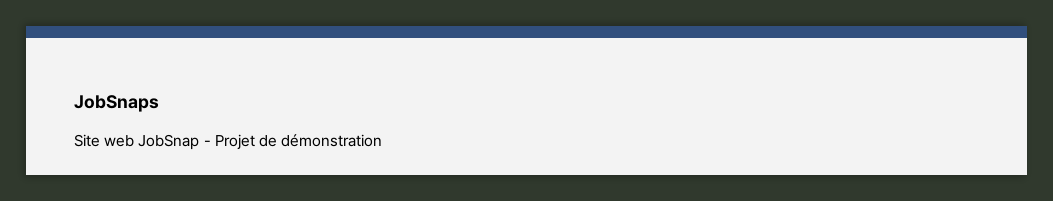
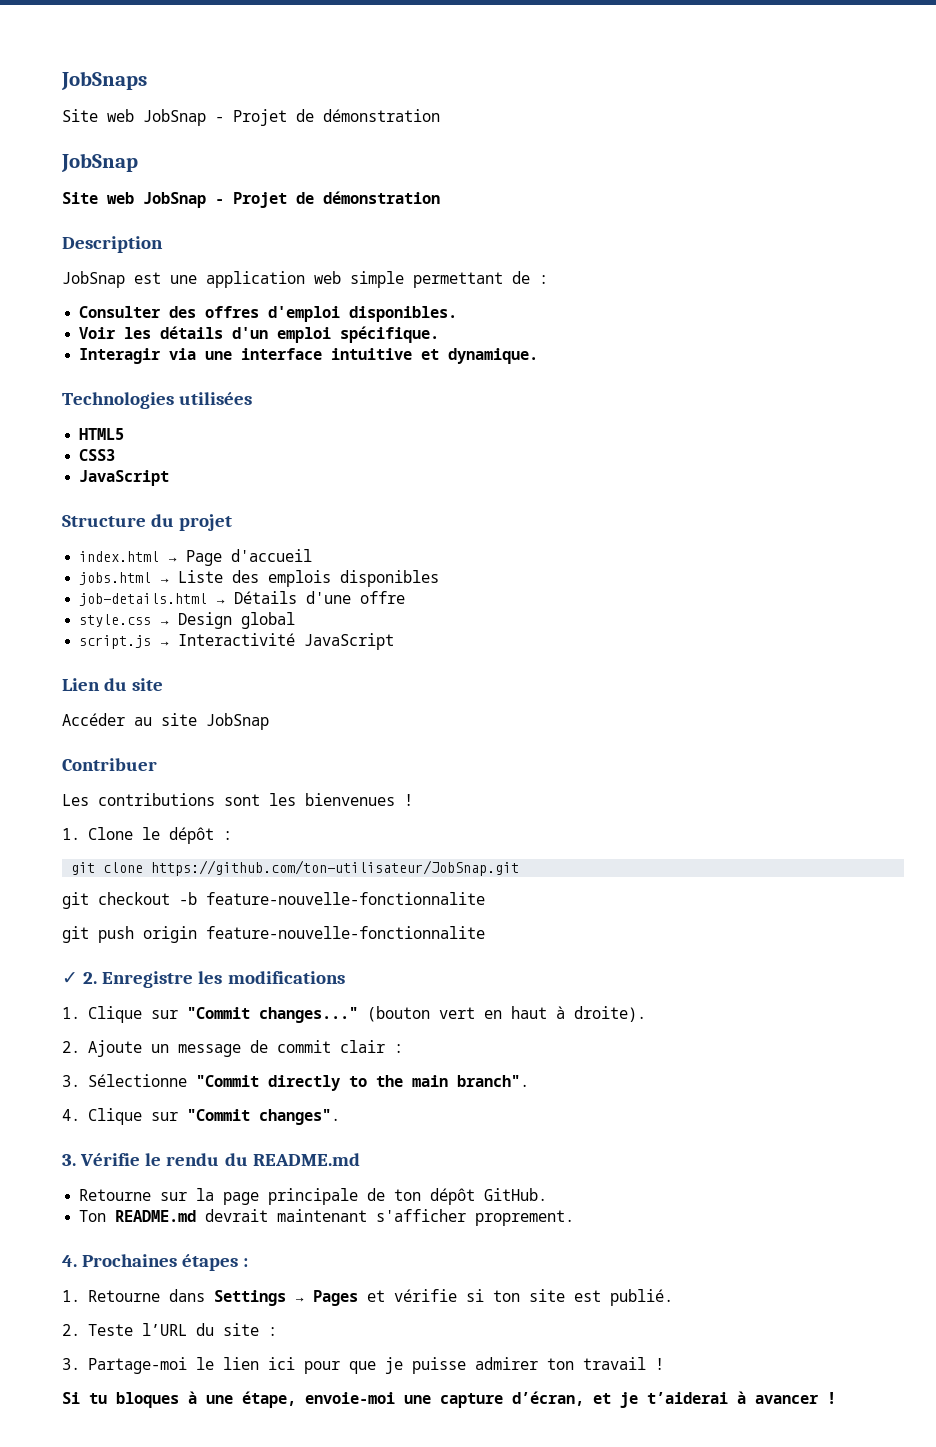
(383, 140) none -> [61,153,138,172] [62,191,440,208] [62,236,163,253] [62,271,548,288] [79,306,458,322] [79,326,440,343] [79,348,539,364] [62,392,253,409] [79,428,125,440] [79,449,116,461] [79,470,170,486] [62,514,233,531] [79,549,313,566] [79,570,440,587] [79,591,406,606] [79,612,296,629] [79,633,395,650] [62,678,164,691] [62,713,269,730] [62,758,157,771] [62,793,413,806] [62,827,232,844] [71,860,520,876] [62,892,485,909] [62,926,485,943] [62,971,345,988] [62,1006,646,1023] [62,1040,403,1057] [62,1074,529,1091] [62,1108,340,1125] [62,1153,360,1166] [79,1188,548,1205] [79,1209,575,1226] [62,1254,249,1271] [62,1289,673,1306] [62,1323,277,1336] [62,1357,664,1374] [62,1391,836,1408] // JobSnap // Site web JobSnap - Projet de démonstration // Description // JobSnap est une application web simple permettant de : // Consulter des offres d'emploi disponibles. // Voir les détails d'un emploi spécifique. // Interagir via une interface intuitive et dynamique. // Technologies utilisées // HTML5 // CSS3 // JavaScript // Structure du projet // index.html → Page d'accueil // jobs.html → Liste des emplois disponibles // job-details.html → Détails d'une offre // style.css → Design global // script.js → Interactivité JavaScript // Lien du site // Accéder au site JobSnap // Contribuer // Les contributions sont les bienvenues ! // 1. Clone le dépôt : // git clone https://github.com/ton-utilisateur/JobSnap.git // git checkout -b feature-nouvelle-fonctionnalite // git push origin feature-nouvelle-fonctionnalite // ✓ 2. Enregistre les modifications // 1. Clique sur "Commit changes..." (bouton vert en haut à droite). // 2. Ajoute un message de commit clair : // 3. Sélectionne "Commit directly to the main branch". // 4. Clique sur "Commit changes". // 3. Vérifie le rendu du README.md // Retourne sur la page principale de ton dépôt GitHub. // Ton README.md devrait maintenant s'afficher proprement. // 4. Prochaines étapes : // 1. Retourne dans Settings → Pages et vérifie si ton site est publié. // 2. Teste l’URL du site : // 3. Partage-moi le lien ici pour que je puisse admirer ton travail ! // Si tu bloques à une étape, envoie-moi une capture d’écran, et je t’aiderai à avancer !

